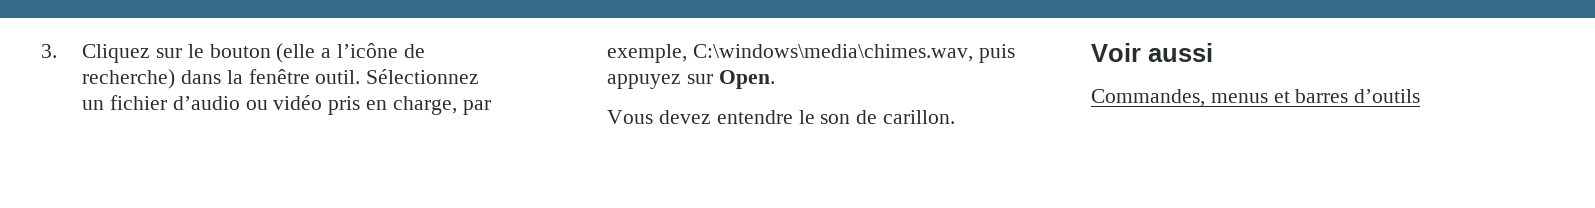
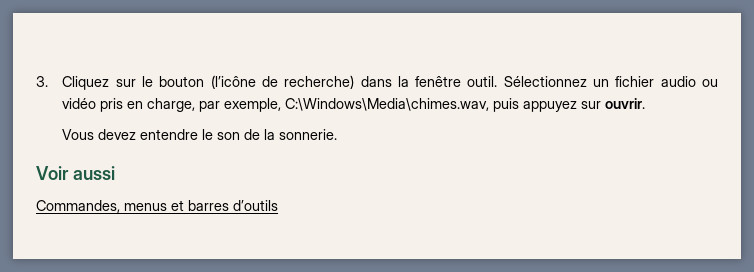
[276,43,399,63] (elle a l’icône -> [210,75,256,89] (l’icône
[172,96,240,110] d’audio -> [660,76,696,87] audio
[693,44,974,62] C:\windows\media\chimes.wav, -> [285,98,490,111] C:\Windows\Media\chimes.wav,
[718,70,775,89] Open. -> [605,98,646,109] ouvrir.
[883,110,956,124] carillon. -> [264,129,338,140] la sonnerie.

